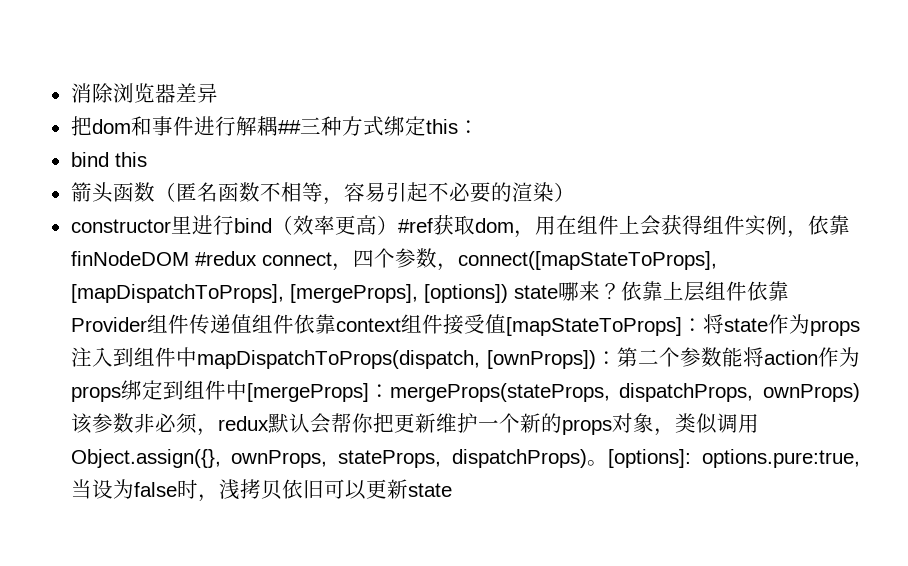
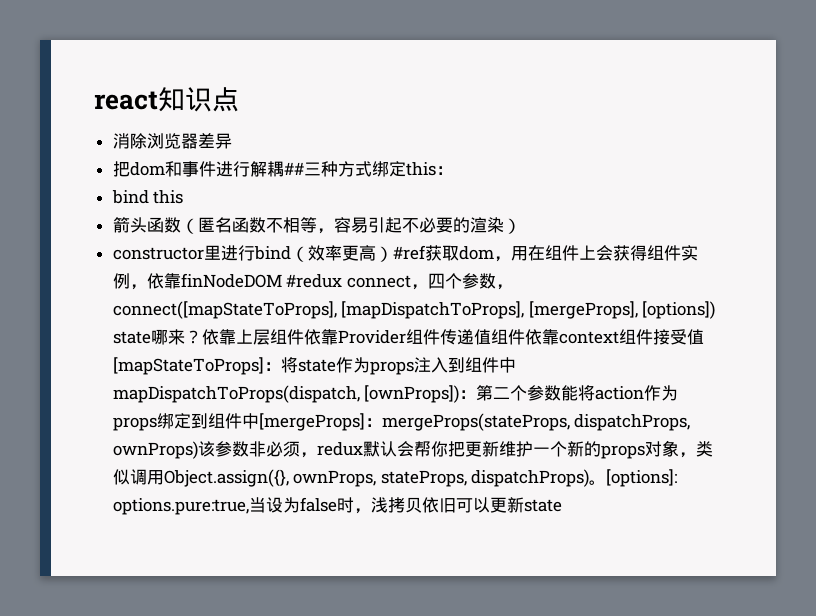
(70, 93) none -> [94,87,239,112] react知识点 //

